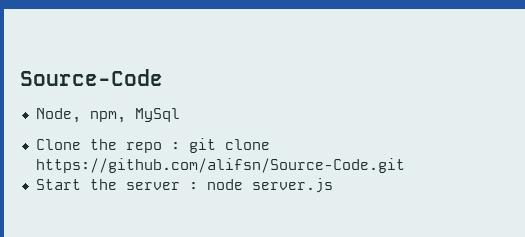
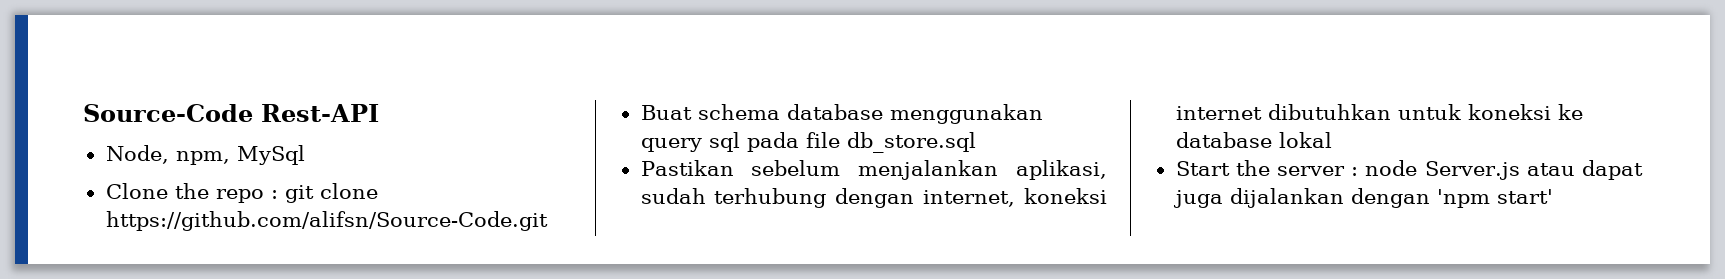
(163, 77) none -> [261,104,379,122] Rest-API
(405, 165) none -> [640,104,1043,124] [640,132,976,153] [640,160,1107,180] [640,188,1107,208] [1175,104,1583,120] [1175,132,1332,148] // Buat schema database menggunakan query sql pada file db_store.sql // Pastikan sebelum menjalankan aplikasi, sudah terhubung dengan internet, koneksi internet dibutuhkan untuk koneksi ke database lokal
[251,178,333,193] server.js -> [1424,160,1643,180] [1172,188,1553,208] Server.js atau dapat juga dijalankan dengan 'npm start'

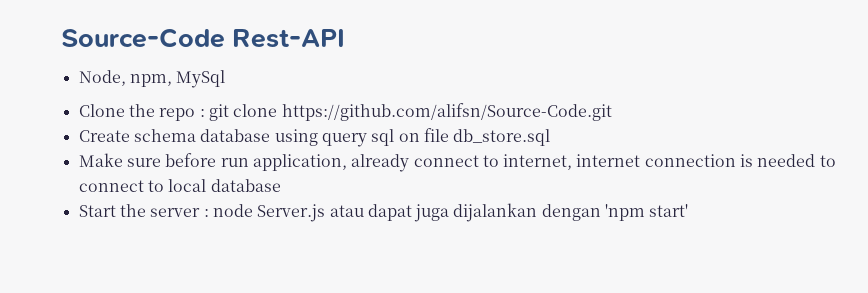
[640,105,692,120] Buat -> [78,130,130,142] Create
[889,104,1043,124] menggunakan -> [274,129,318,146] using
[746,132,799,152] pada -> [398,133,420,142] on
[640,160,1107,180] [640,188,1107,208] [1175,104,1583,120] [1175,132,1332,148] Pastikan sebelum menjalankan aplikasi, sudah terhubung dengan internet, koneksi internet dibutuhkan untuk koneksi ke database lokal -> [78,153,836,172] [78,179,281,192] Make sure before run application, already connect to internet, internet connection is needed to connect to local database

